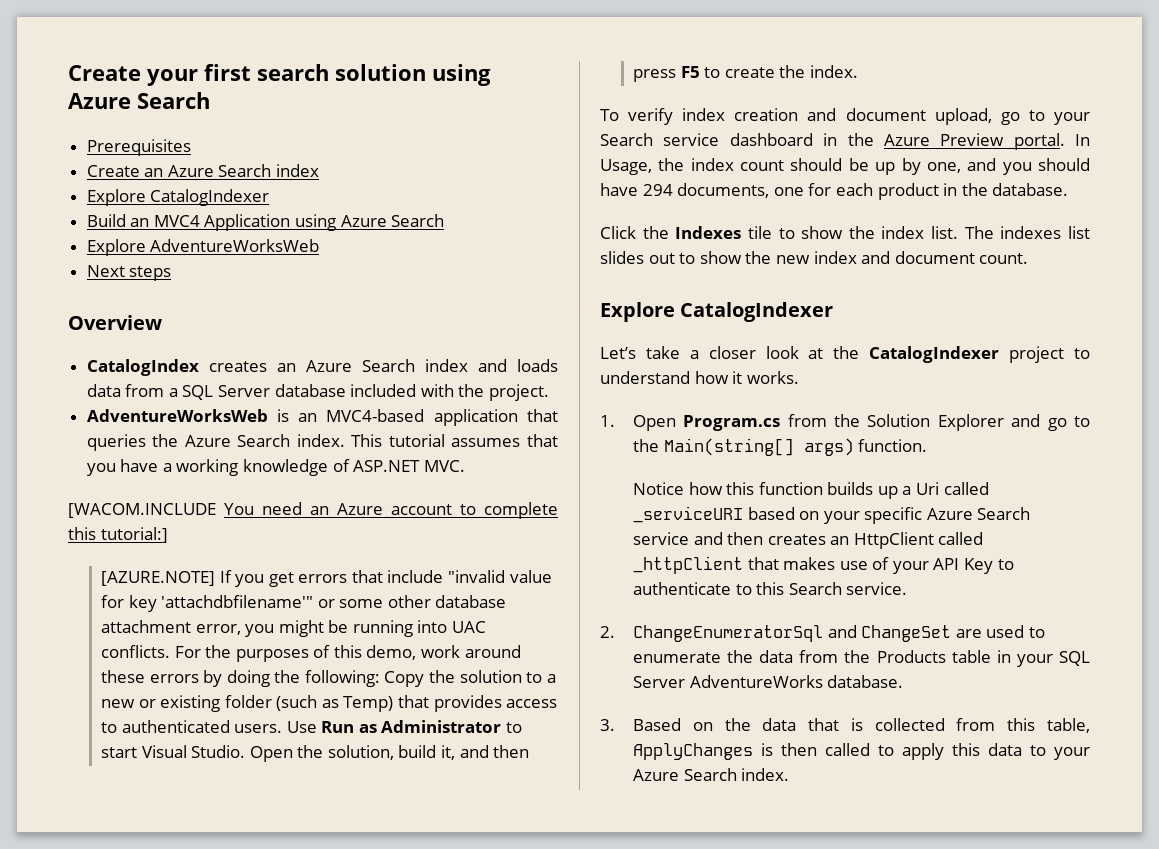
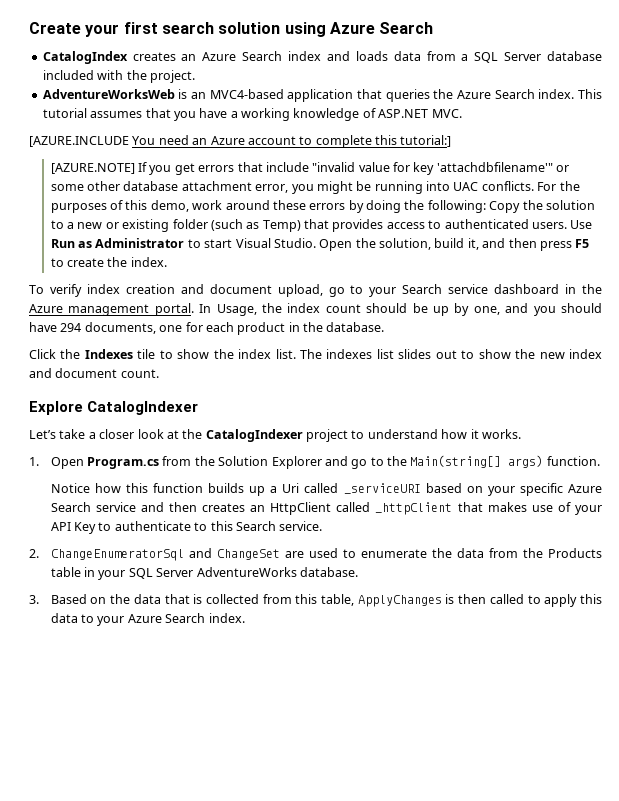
[86,139,191,156] [86,164,320,177] [86,189,270,206] [86,214,445,231] [86,239,320,256] [86,265,172,281] [68,315,162,330] // Prerequisites // Create an Azure Search index // Explore CatalogIndexer // Build an MVC4 Application using Azure Search // Explore AdventureWorksWeb // Next steps // Overview -> (434, 28) none
[68,503,216,518] [WACOM.INCLUDE -> [29,136,129,147] [AZURE.INCLUDE
[940,133,1005,146] Preview -> [68,304,150,316] management

